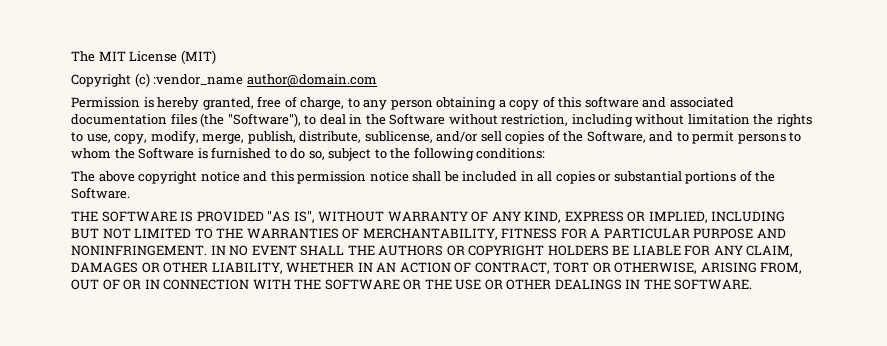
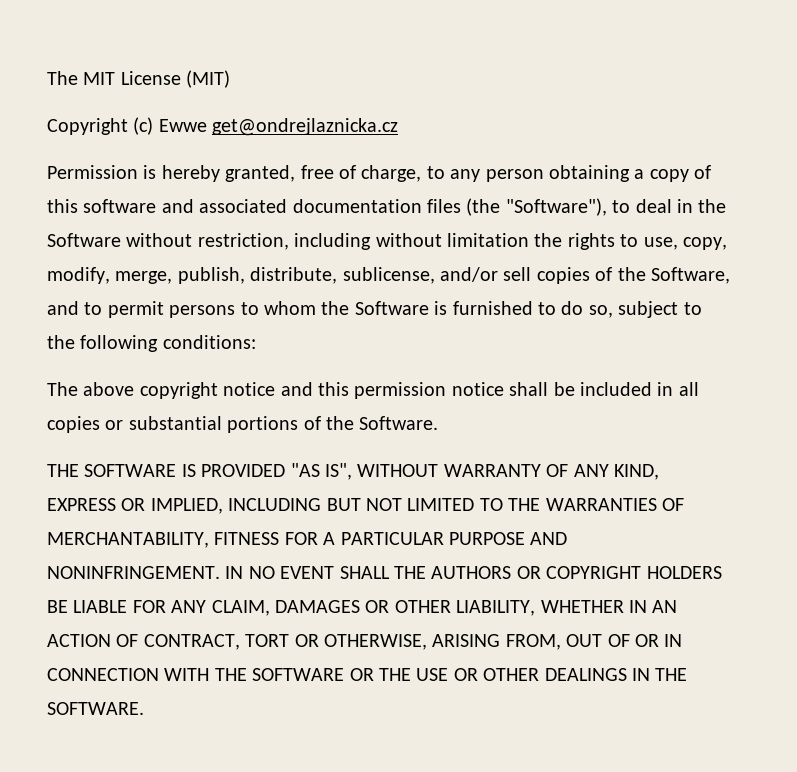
[153,74,377,87] :vendor_name author@domain.com -> [158,118,399,136] Ewwe get@ondrejlaznicka.cz

